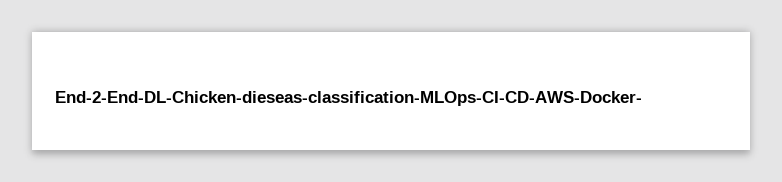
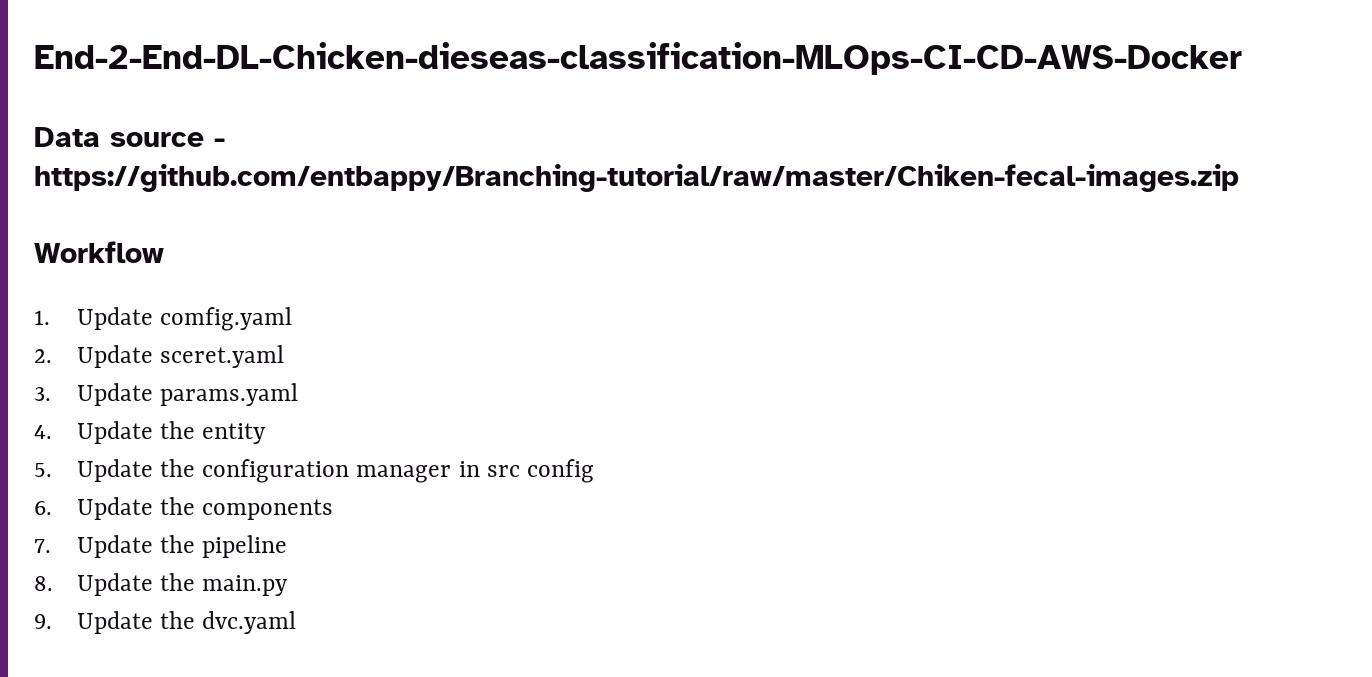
[55,91,642,106] End-2-End-DL-Chicken-dieseas-classification-MLOps-CI-CD-AWS-Docker- -> [34,42,1242,75] [34,127,225,147] [34,164,1239,192] [34,241,164,263] [34,307,293,331] [34,345,285,368] [34,383,299,406] [34,421,267,444] [34,459,594,483] [34,497,334,520] [34,535,288,558] [34,573,289,596] [34,611,297,634] End-2-End-DL-Chicken-dieseas-classification-MLOps-CI-CD-AWS-Docker // Data source - https://github.com/entbappy/Branching-tutorial/raw/master/Chiken-fecal-images.zip // Workflow // 1. Update comfig.yaml // 2. Update sceret.yaml // 3. Update params.yaml // 4. Update the entity // 5. Update the configuration manager in src config // 6. Update the components // 7. Update the pipeline // 8. Update the main.py // 9. Update the dvc.yaml

